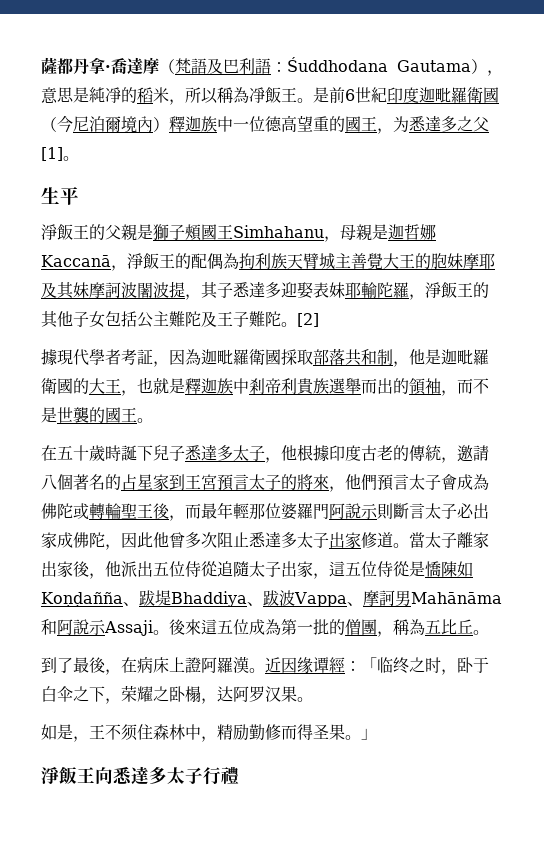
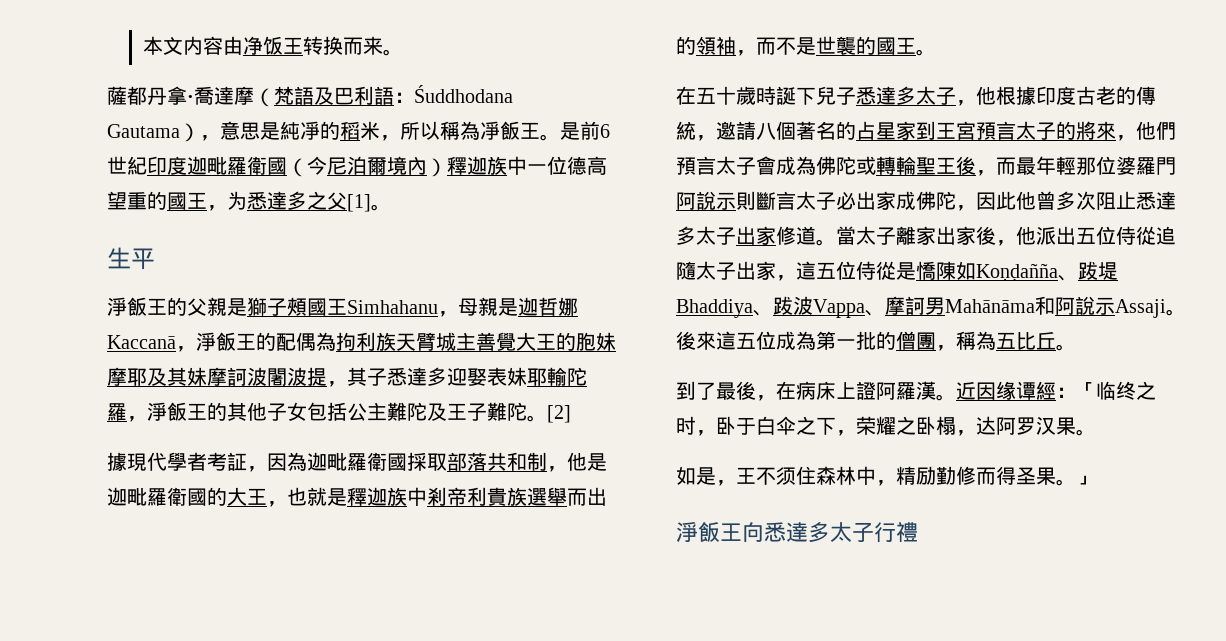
(41, 65) none -> [142,36,403,56] 本文内容由净饭王转换而来。 //

